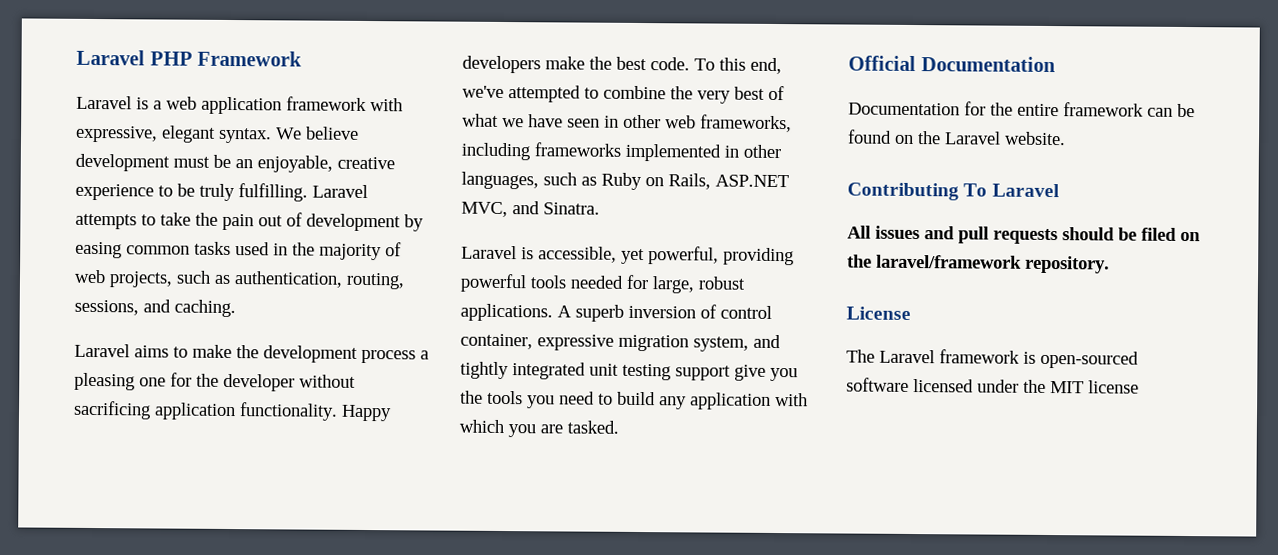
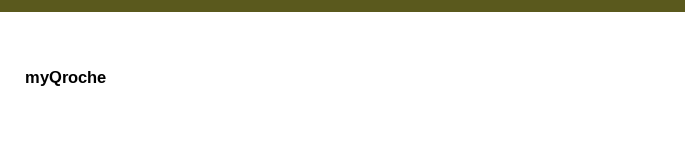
[76,49,303,67] [76,95,403,115] [75,125,359,144] [75,153,395,173] [75,183,368,202] [75,212,424,232] [75,241,402,261] [74,269,405,290] [74,299,236,318] [74,343,429,364] [74,372,356,392] [73,400,392,422] [462,55,782,75] [462,85,785,104] [462,113,792,133] [461,142,781,162] [461,171,789,191] [461,201,600,218] [461,245,794,266] [460,273,746,294] [460,303,772,322] [460,333,781,352] [460,361,798,382] [460,390,808,410] [459,419,619,438] [848,55,1056,73] [848,101,1195,118] [847,129,1066,146] [847,182,1060,201] [847,225,1201,245] [847,254,1110,274] [846,306,911,320] [846,349,1139,369] [846,377,1139,394] Laravel PHP Framework // Laravel is a web application framework with expressive, elegant syntax. We believe development must be an enjoyable, creative experience to be truly fulfilling. Laravel attempts to take the pain out of development by easing common tasks used in the majority of web projects, such as authentication, routing, sessions, and caching. // Laravel aims to make the development process a pleasing one for the developer without sacrificing application functionality. Happy developers make the best code. To this end, we've attempted to combine the very best of what we have seen in other web frameworks, including frameworks implemented in other languages, such as Ruby on Rails, ASP.NET MVC, and Sinatra. // Laravel is accessible, yet powerful, providing powerful tools needed for large, robust applications. A superb inversion of control container, expressive migration system, and tightly integrated unit testing support give you the tools you need to build any application with which you are tasked. // Official Documentation // Documentation for the entire framework can be found on the Laravel website. // Contributing To Laravel // All issues and pull requests should be filed on the laravel/framework repository. // License // The Laravel framework is open-sourced software licensed under the MIT license -> [25,71,106,86] myQroche

